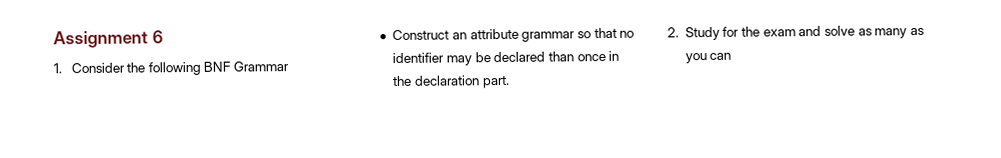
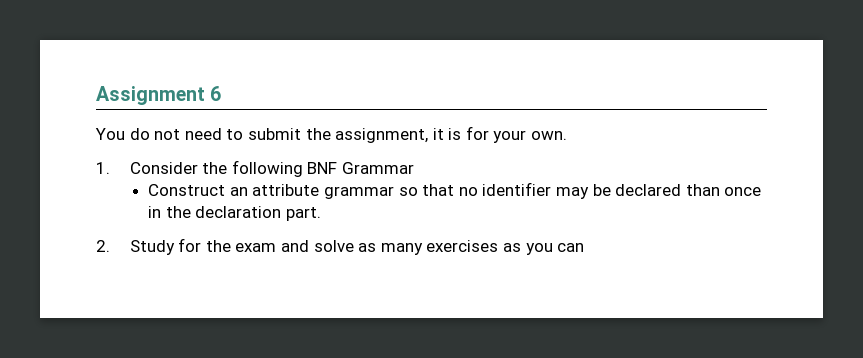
(163, 37) none -> [95,126,568,143] // You do not need to submit the assignment, it is for your own.
(908, 33) none -> [426,240,499,252] exercises

